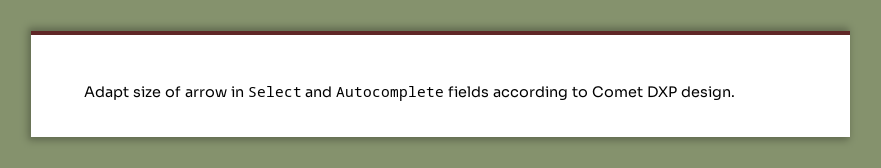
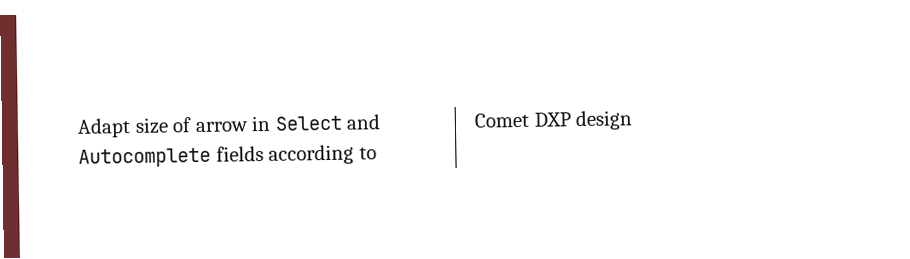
[680,86,735,101] design. -> [575,110,634,131] design

